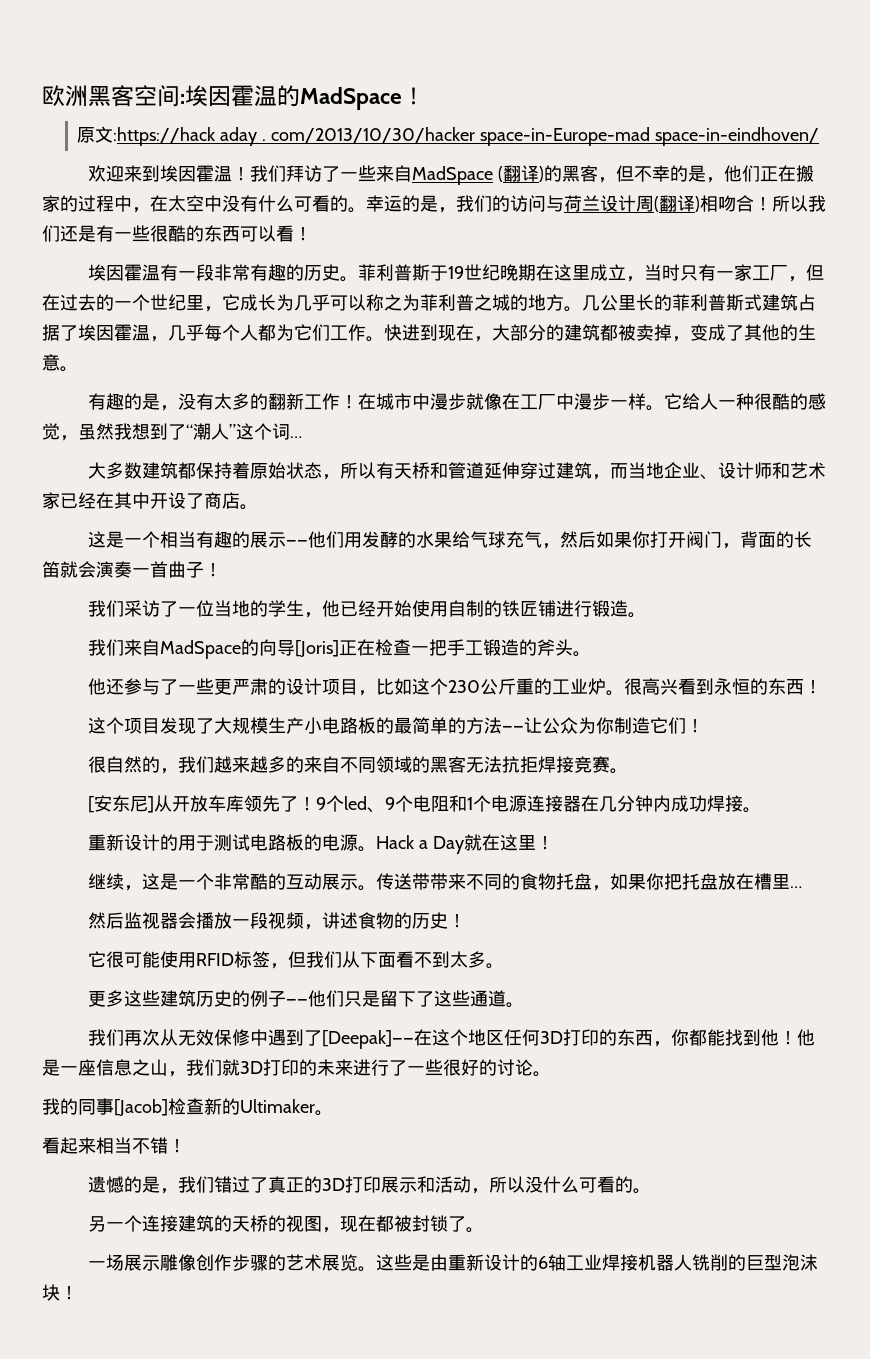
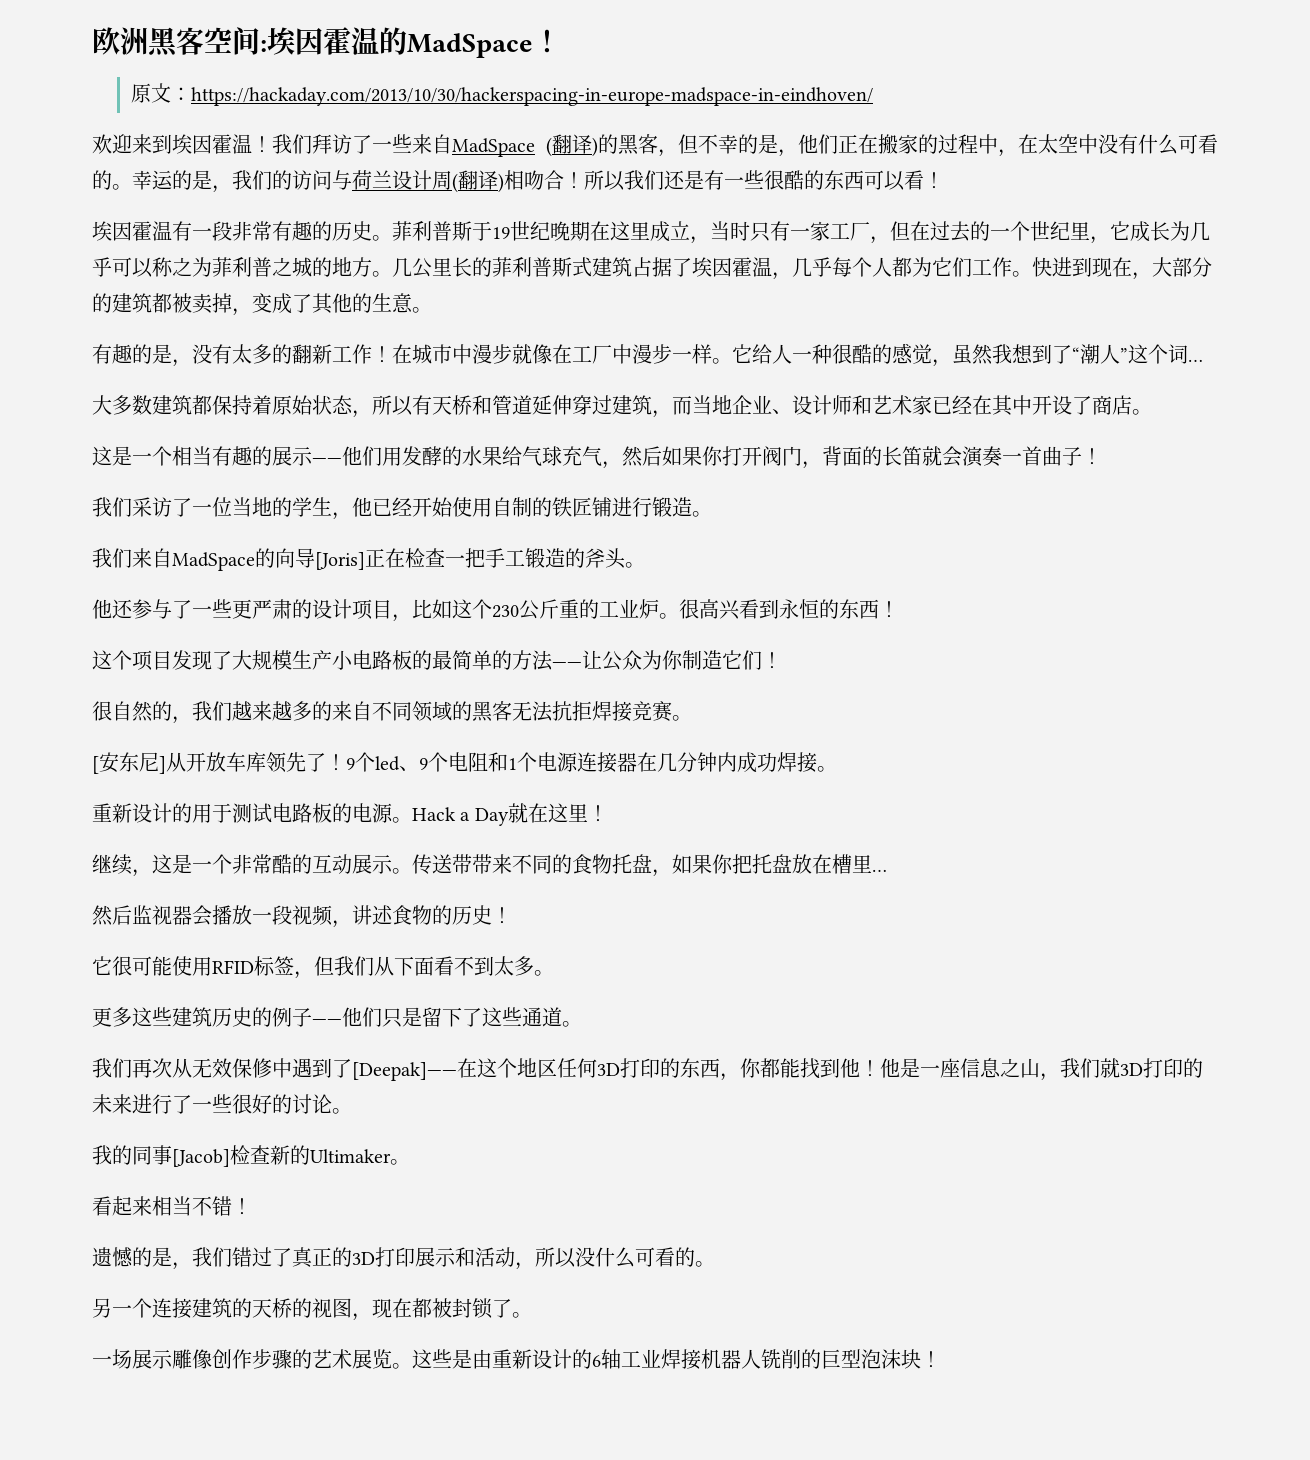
[113,127,819,146] :https://hack aday . com/2013/10/30/hacker space-in-Europe-mad space-in-eindhoven/ -> [171,87,874,106] ：https://hackaday.com/2013/10/30/hackerspacing-in-europe-madspace-in-eindhoven/

